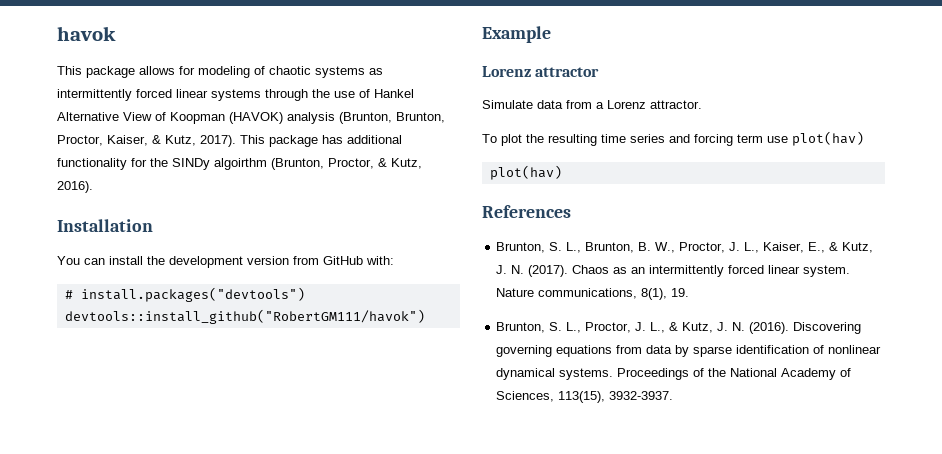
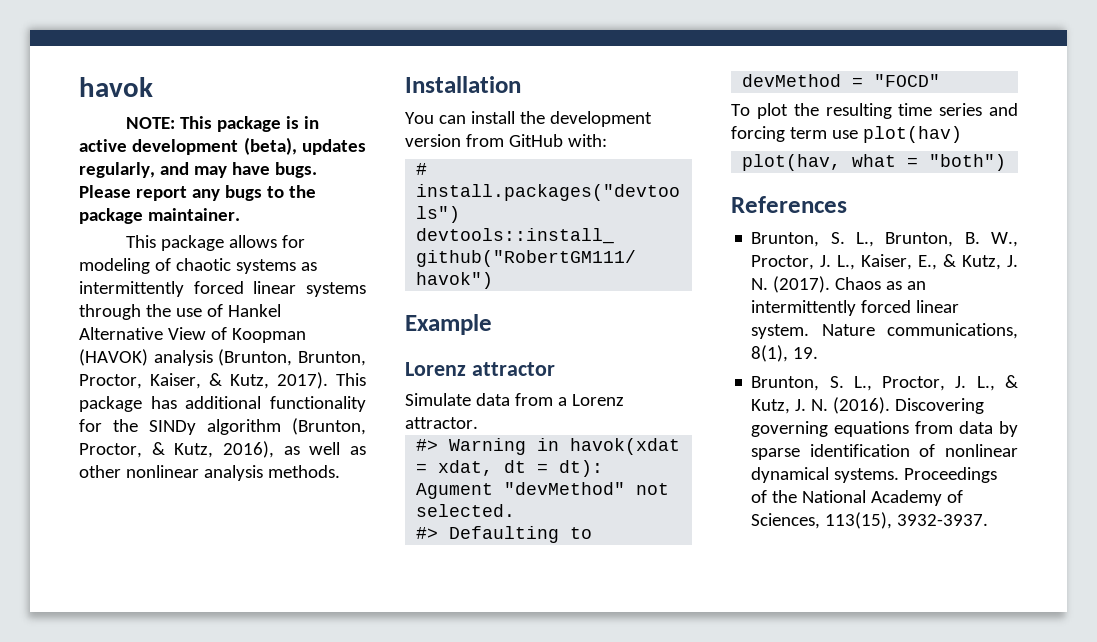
(116, 33) none -> [125,116,319,132] [79,137,366,155] [79,162,317,178] [79,185,316,201] [79,208,240,224] // NOTE: This package is in active development (beta), updates regularly, and may have bugs. Please report any bugs to the package maintainer.
[214,158,267,170] algoirthm -> [207,419,281,435] algorithm
[57,181,93,193] 2016). -> [223,441,367,458] [79,465,340,481] 2016), as well as other nonlinear analysis methods.
(702, 104) none -> [416,438,681,455] [416,460,604,477] [416,482,670,499] [416,504,516,517] [416,526,593,543] [742,74,941,87] // #> Warning in havok(xdat = xdat, dt = dt): Agument "devMethod" not selected. // #> Defaulting to devMethod = "FOCD"
[489,165,562,180] plot(hav) -> [742,154,1007,171] plot(hav, what = "both")

